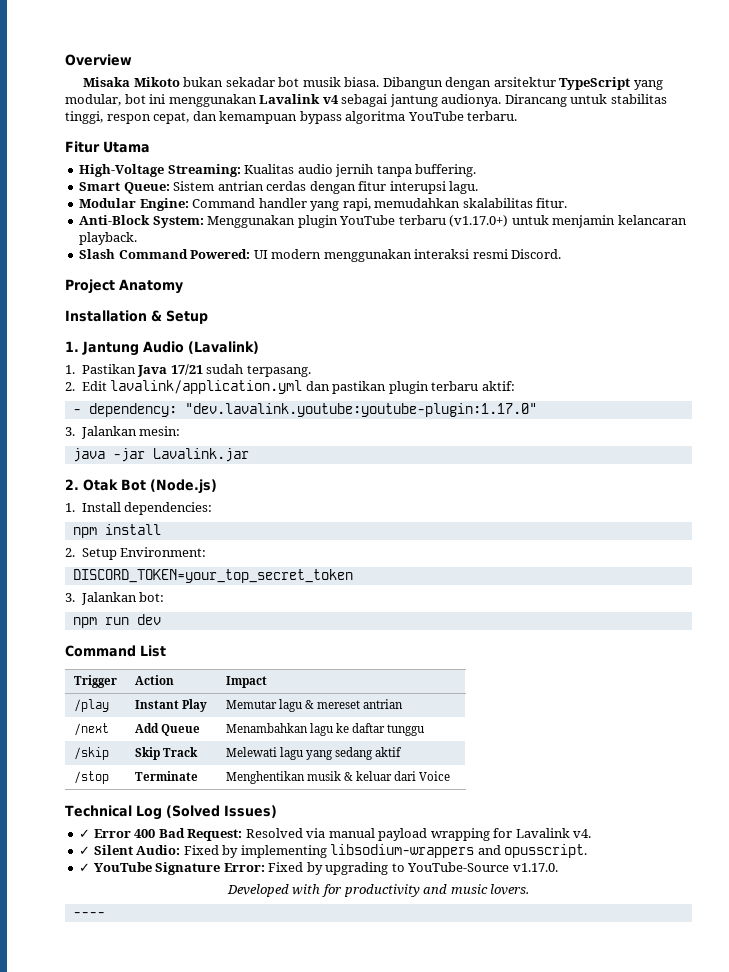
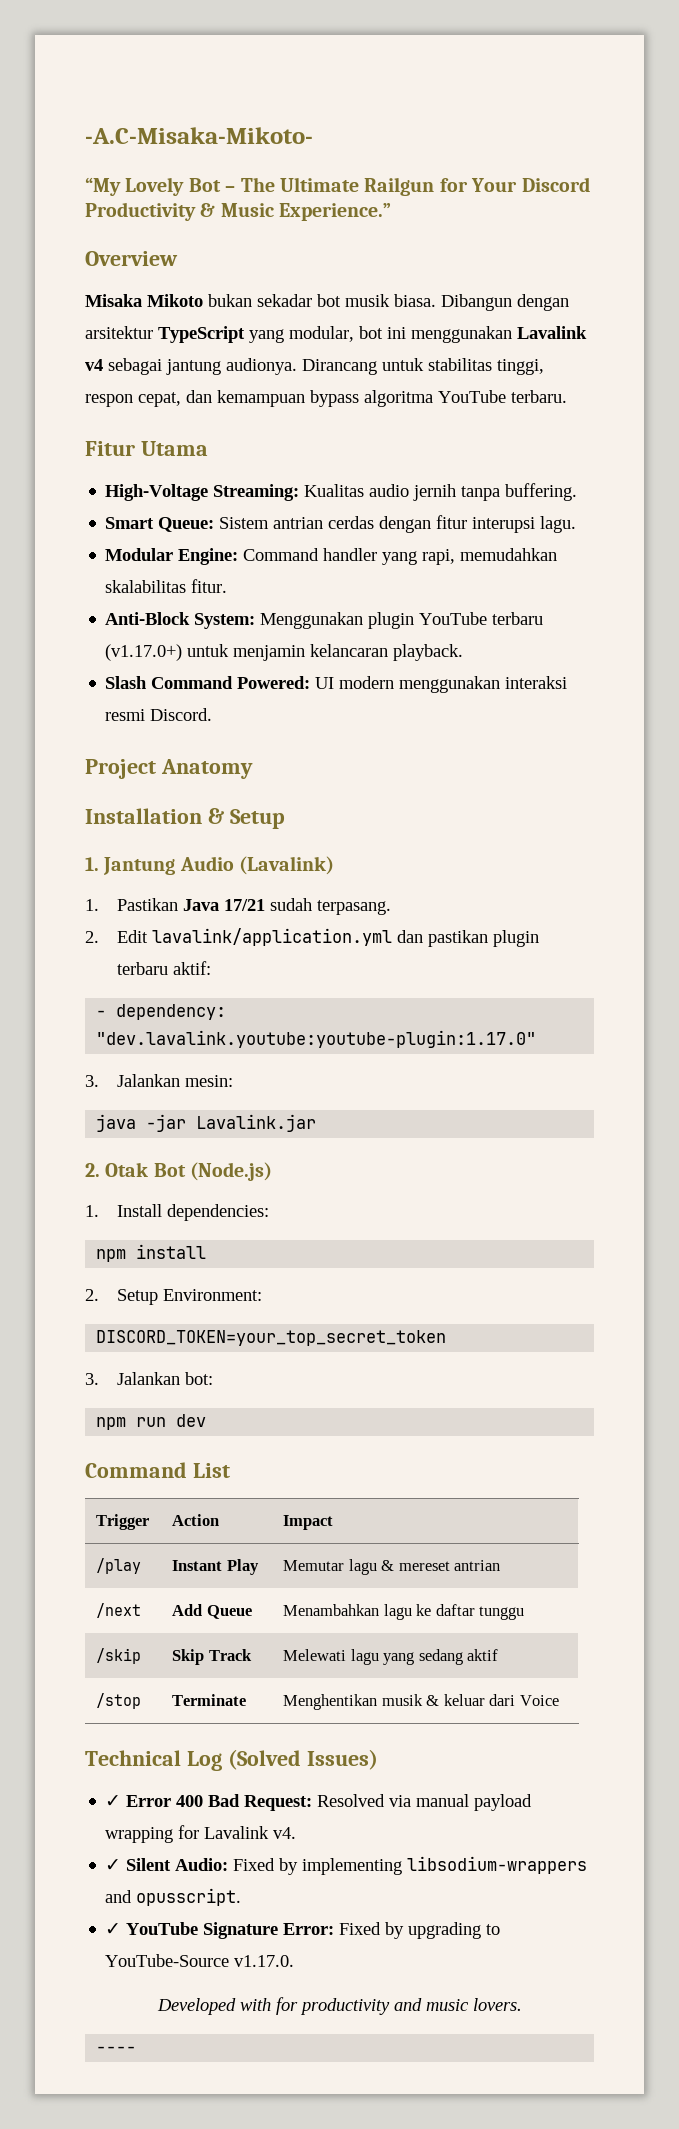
(65, 60) none -> [85,127,313,144] [85,177,590,196] [85,202,392,221] -A.C-Misaka-Mikoto- // “My Lovely Bot – The Ultimate Railgun for Your Discord Productivity & Music Experience.” //

